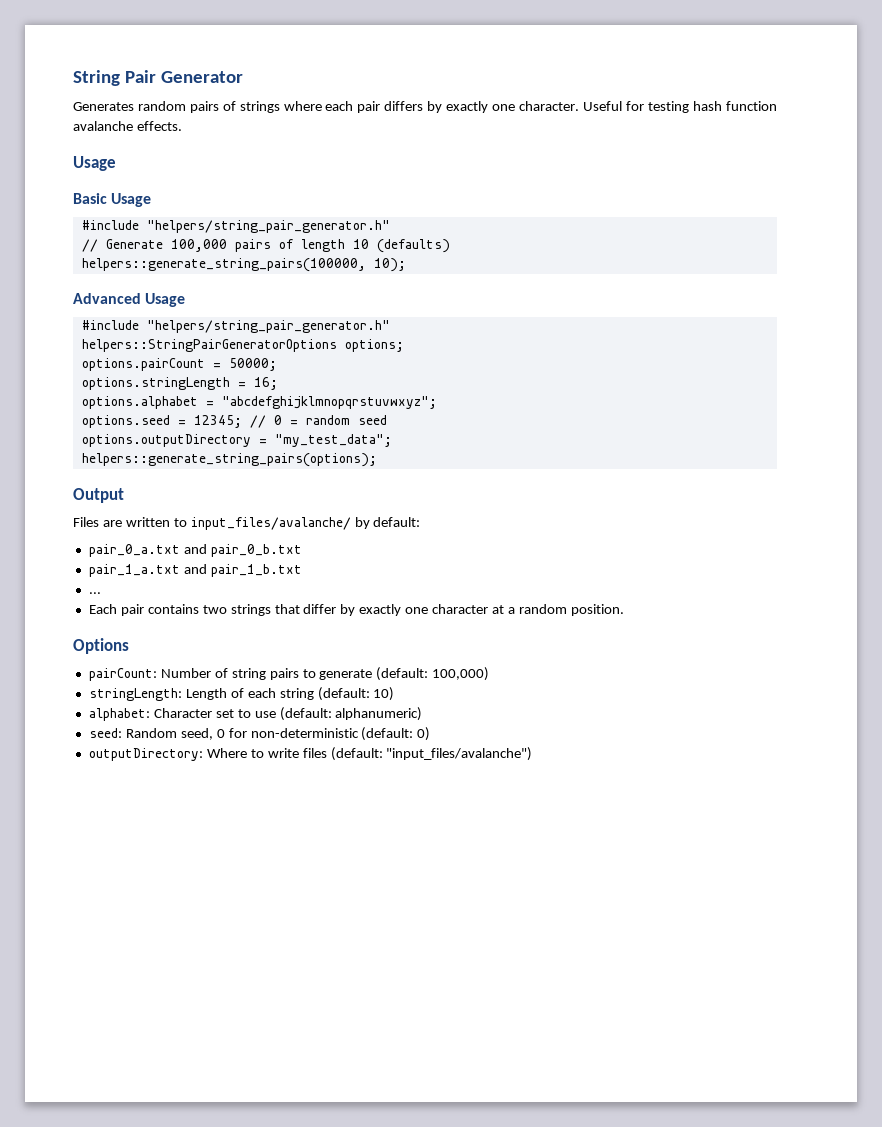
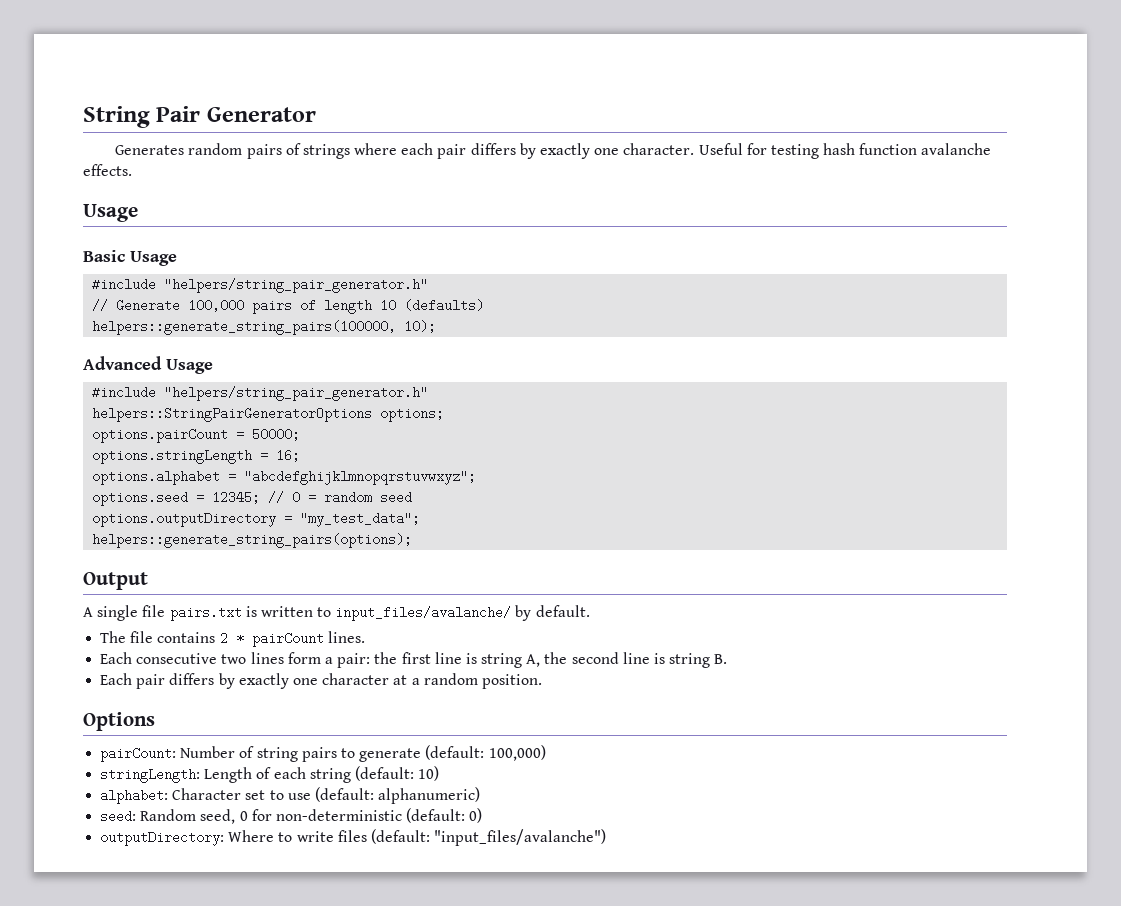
[73,517,421,530] [88,544,302,557] [88,564,302,577] [88,592,101,594] [88,604,337,616] Files are written to input_files/avalanche/ by default: // pair_0_a.txt and pair_0_b.txt // pair_1_a.txt and pair_1_b.txt // ... // Each pair contains two strings that differ -> [83,605,590,621] [100,631,365,647] [100,652,728,668] [100,673,215,689] A single file pairs.txt is written to input_files/avalanche/ by default. // The file contains 2 * pairCount lines. // Each consecutive two lines form a pair: the first line is string A, the second line is string B. // Each pair differs

